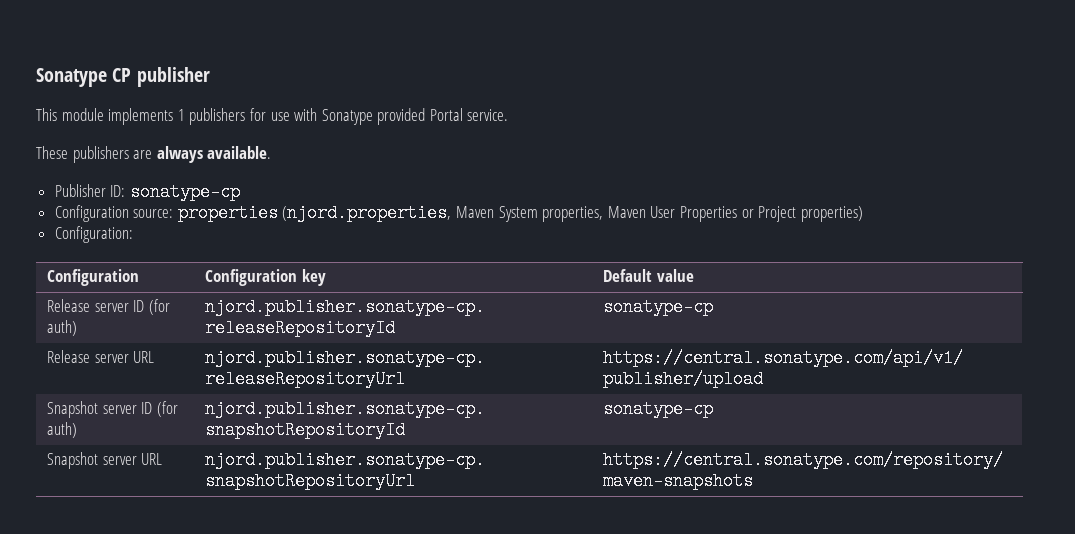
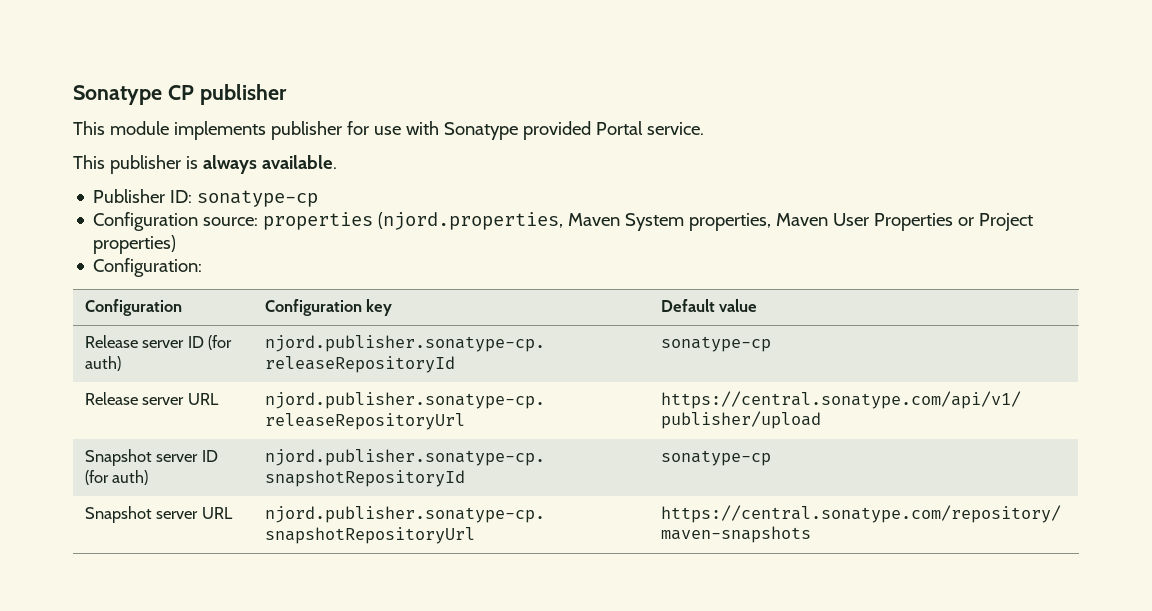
[177,108,246,125] 1 publishers -> [270,121,342,140] publisher
[36,146,153,163] These publishers are -> [73,155,198,174] This publisher is

